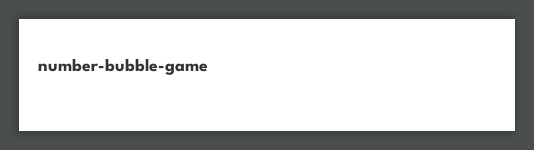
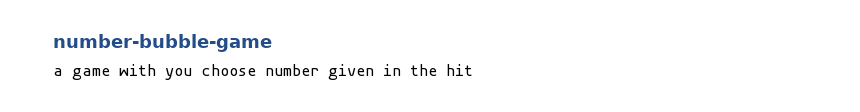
(208, 66) none -> [53,64,473,80] // a game with you choose number given in the hit

